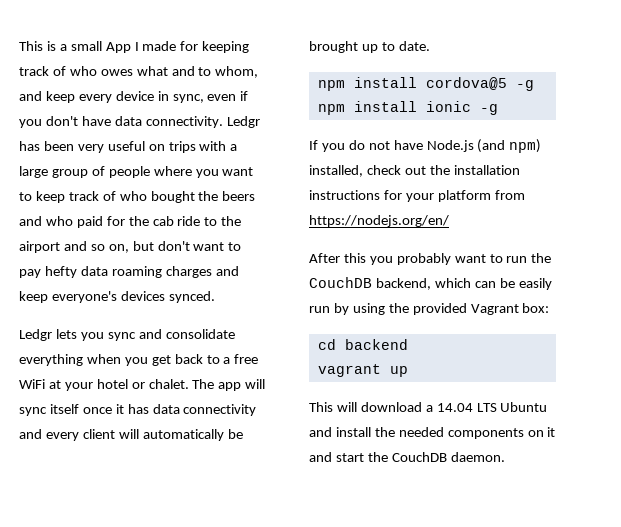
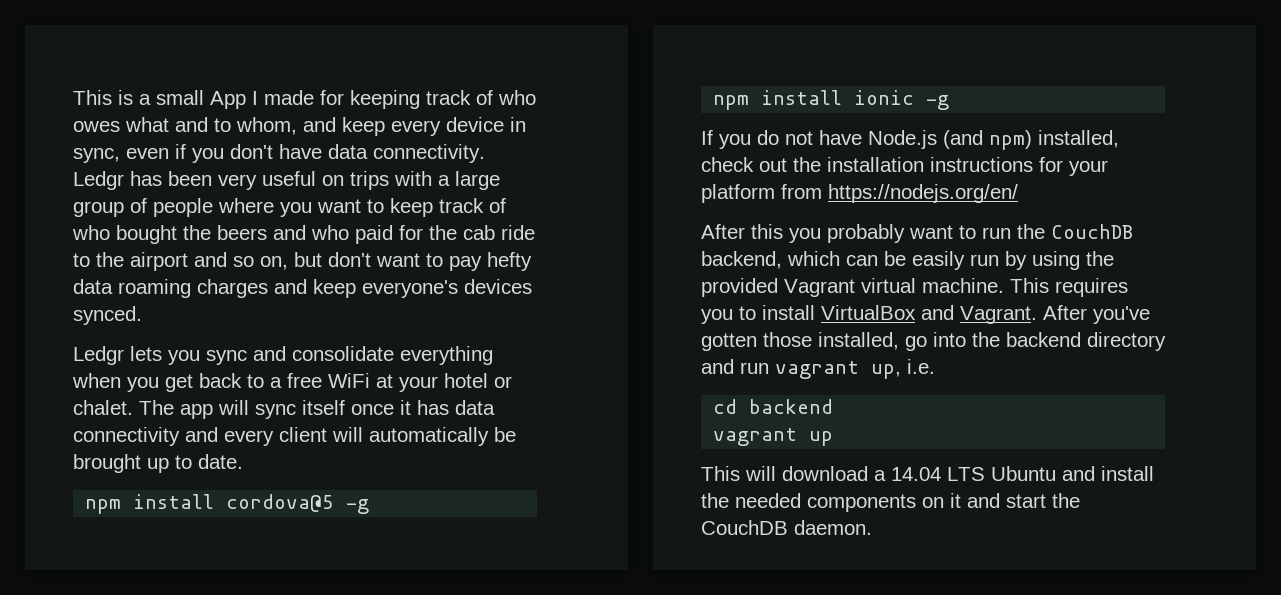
[522,303,550,313] box: -> [861,278,1128,297] [701,305,1150,324] [701,332,1166,351] [701,359,935,379] virtual machine. This requires you to install VirtualBox and Vagrant. After you've gotten those installed, go into the backend directory and run vagrant up, i.e.

